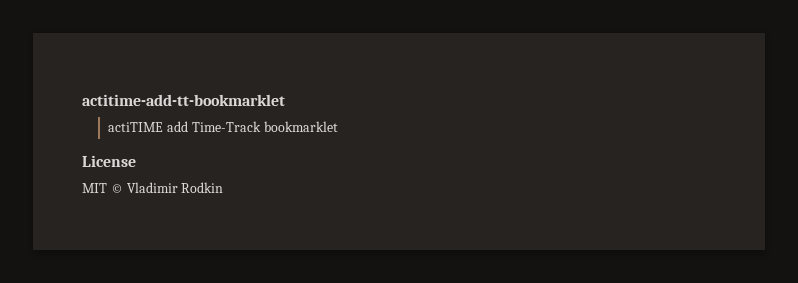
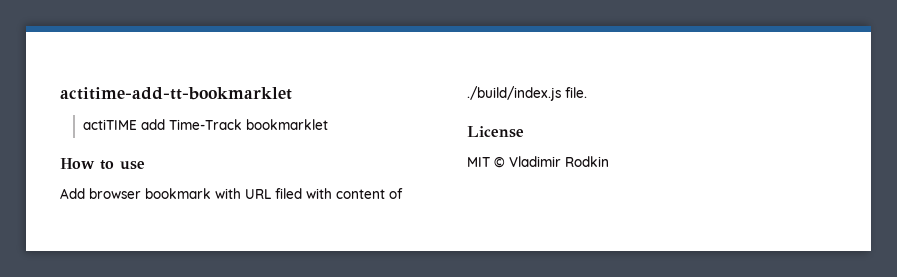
(338, 126) none -> [60,158,145,170] [60,188,403,199] [467,86,587,101] // How to use // Add browser bookmark with URL filed with content of ./build/index.js file.

